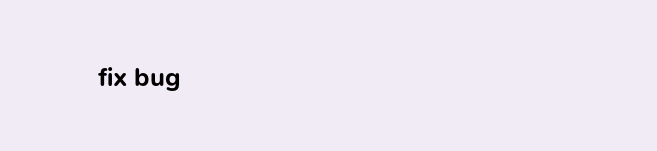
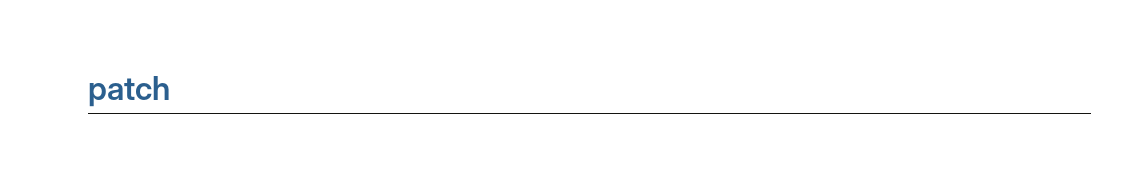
[98,67,182,91] fix bug -> [88,76,170,107] patch

